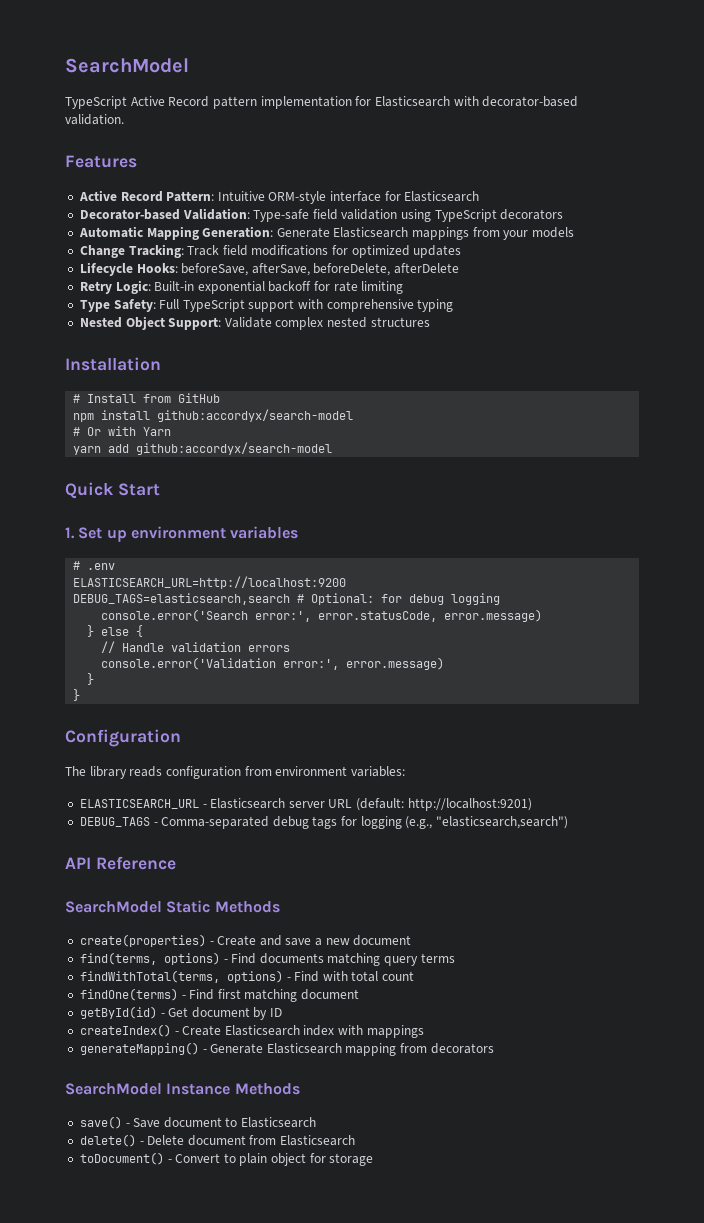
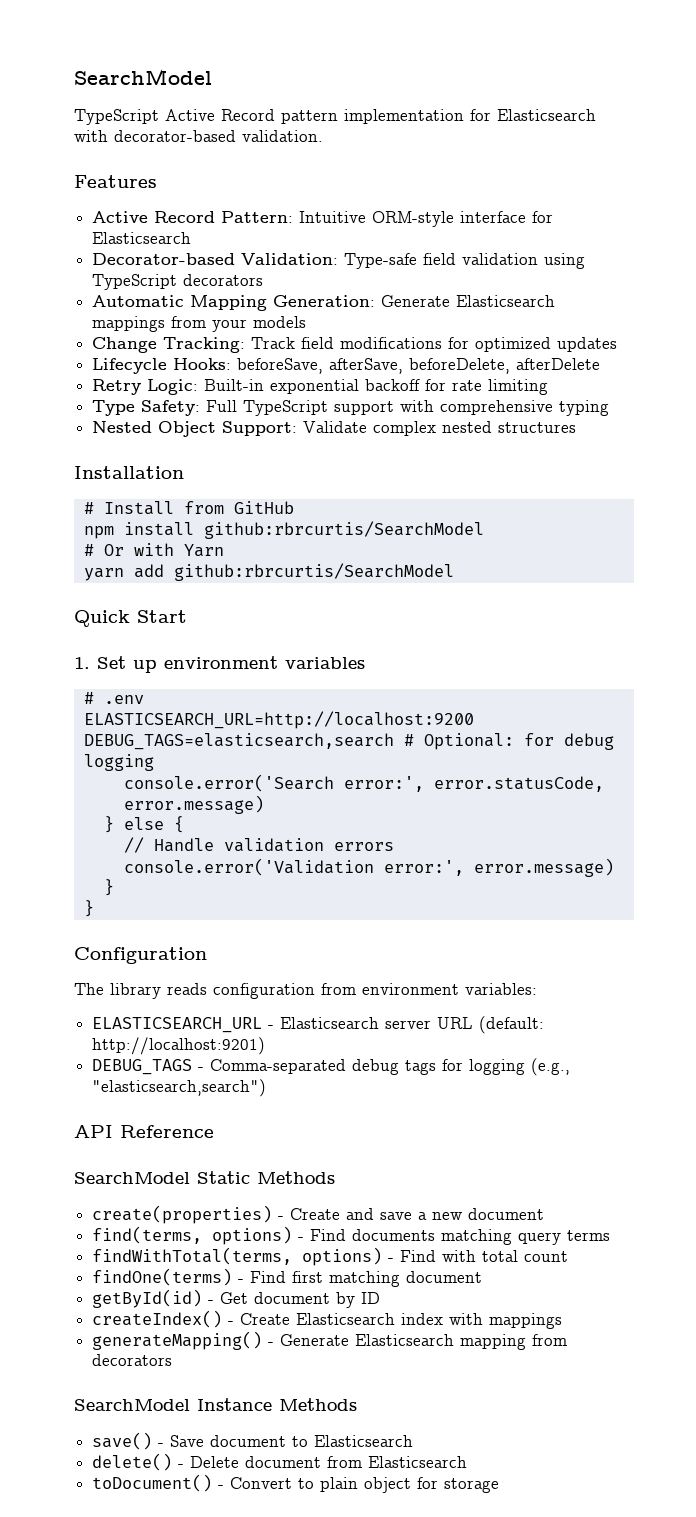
[157,409,354,422] github:accordyx/search-model -> [203,521,484,539] github:rbrcurtis/SearchModel
[136,442,333,455] github:accordyx/search-model -> [173,563,454,581] github:rbrcurtis/SearchModel

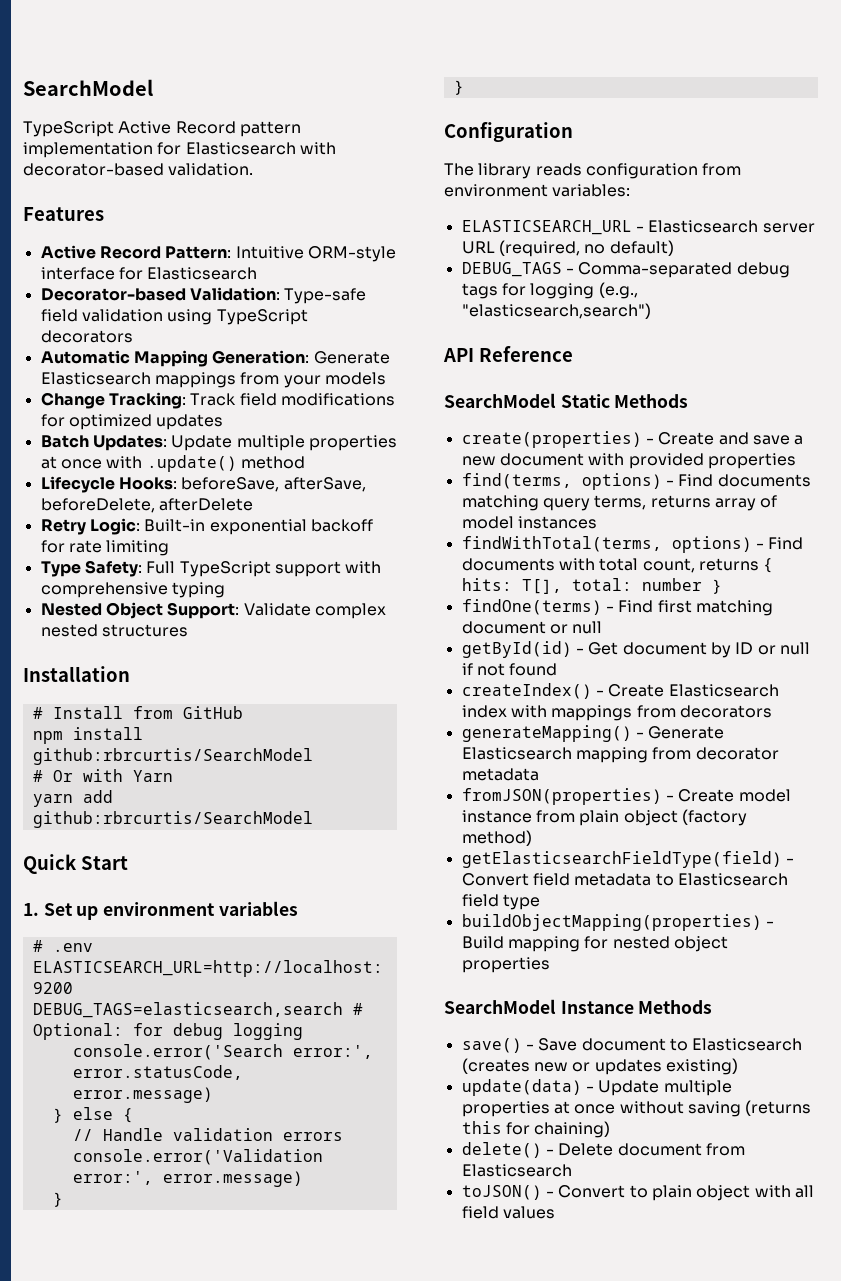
(618, 344) none -> [40,435,397,451] [40,455,305,472] // Batch Updates: Update multiple properties at once with .update() method
[479,1016,545,1034] [92,1037,266,1055] (default: http://localhost:9201) -> [498,240,674,257] (required, no default)
(545, 1214) none -> [588,453,796,469] with provided properties
[567,1230,611,1241] terms -> [594,495,778,511] [461,516,597,529] terms, returns array of model instances
(437, 1256) none -> [461,558,555,571] documents
[524,1251,569,1262] count -> [642,558,774,573] [461,578,722,594] count, returns { hits: T[], total: number }
(483, 1277) none -> [549,621,603,634] or null
(381, 1298) none -> [757,642,810,655] [461,663,558,676] or null if not found
(563, 1321) none -> [636,705,772,718] from decorators
[92,1354,173,1366] decorators -> [695,747,779,760] [461,768,539,781] [461,788,791,805] [461,809,747,826] [461,830,532,846] [461,851,794,868] [461,873,788,886] [461,894,540,910] [461,914,774,931] [461,936,728,952] [461,957,550,973] decorator metadata // fromJSON(properties) - Create model instance from plain object (factory method) // getElasticsearchFieldType(field) - Convert field metadata to Elasticsearch field type // buildObjectMapping(properties) - Build mapping for nested object properties
(414, 1441) none -> [461,1058,738,1075] [461,1079,732,1096] [461,1100,812,1117] [461,1121,611,1138] (creates new or updates existing) // update(data) - Update multiple properties at once without saving (returns this for chaining)
[92,1474,213,1492] toDocument() -> [461,1185,542,1200] toJSON()
[417,1477,500,1493] for storage -> [754,1185,814,1198] [461,1206,555,1219] with all field values

